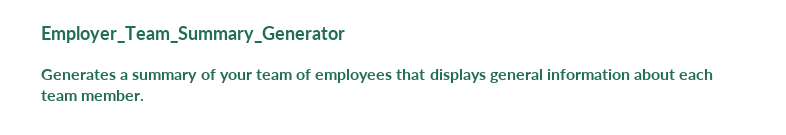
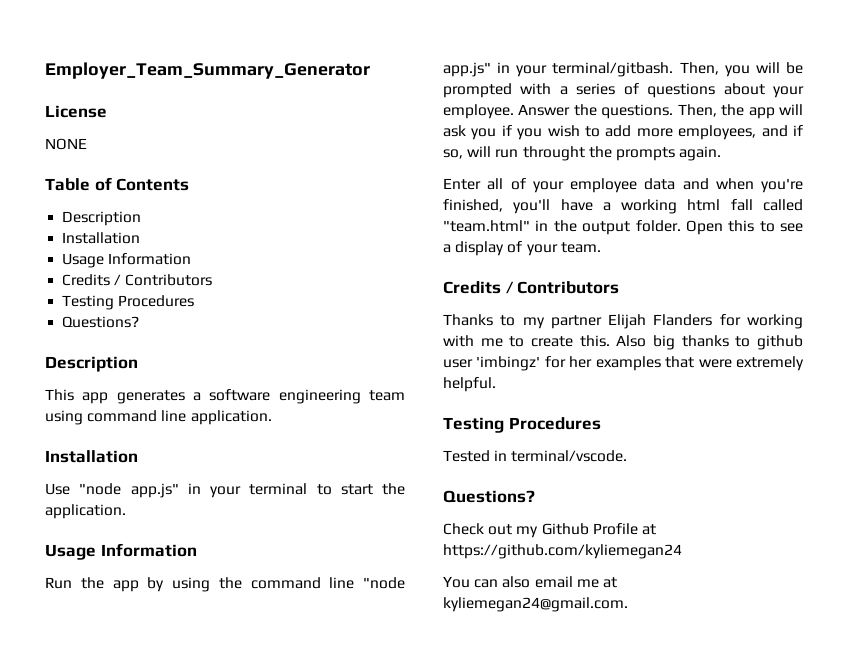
[41,69,714,83] [41,90,145,101] Generates a summary of your team of employees that displays general information about each team member. -> [45,105,107,118] [45,138,87,150] [45,177,190,191] [62,211,142,226] [62,232,141,244] [62,253,192,268] [62,274,213,286] [62,295,195,310] [62,316,140,328] [45,356,138,372] [45,389,405,404] [45,410,272,425] [45,450,138,463] [45,483,405,498] [45,504,126,519] [45,543,197,560] [45,577,405,592] [443,62,803,77] [443,83,804,98] [443,104,803,119] [443,125,803,140] [443,146,722,161] [443,178,803,193] [443,199,803,214] [443,220,803,235] [443,241,601,256] [443,281,620,294] [443,314,803,329] [443,335,803,350] [443,356,804,371] [443,377,496,392] [443,417,601,433] [443,450,628,462] [443,490,535,503] [443,523,656,538] [443,544,682,559] [443,576,617,588] [443,597,628,612] License // NONE // Table of Contents // Description // Installation // Usage Information // Credits / Contributors // Testing Procedures // Questions? // Description // This app generates a software engineering team using command line application. // Installation // Use "node app.js" in your terminal to start the application. // Usage Information // Run the app by using the command line "node app.js" in your terminal/gitbash. Then, you will be prompted with a series of questions about your employee. Answer the questions. Then, the app will ask you if you wish to add more employees, and if so, will run throught the prompts again. // Enter all of your employee data and when you're finished, you'll have a working html fall called "team.html" in the output folder. Open this to see a display of your team. // Credits / Contributors // Thanks to my partner Elijah Flanders for working with me to create this. Also big thanks to github user 'imbingz' for her examples that were extremely helpful. // Testing Procedures // Tested in terminal/vscode. // Questions? // Check out my Github Profile at https://github.com/kyliemegan24 // You can also email me at kyliemegan24@gmail.com.

